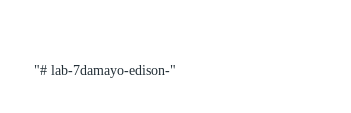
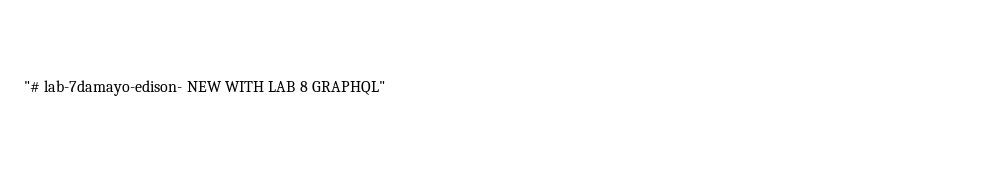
[51,65,176,78] lab-7damayo-edison-" -> [44,80,385,96] lab-7damayo-edison- NEW WITH LAB 8 GRAPHQL"

